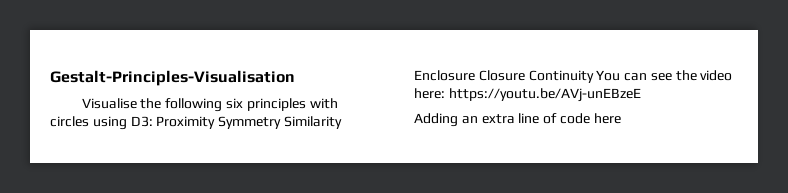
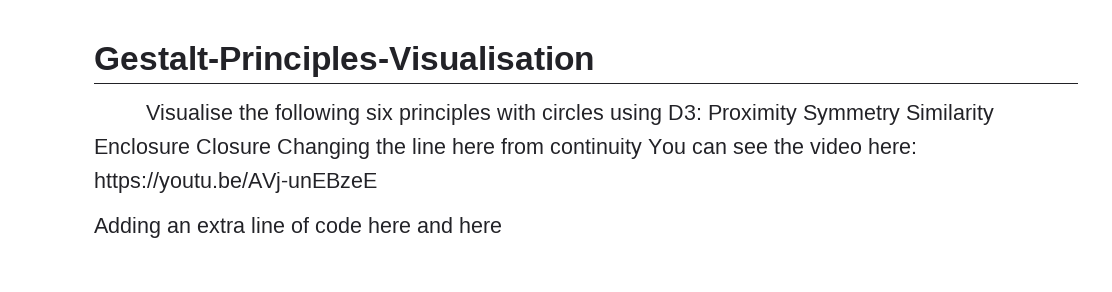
[528,70,594,83] Continuity -> [277,138,642,159] Changing the line here from continuity
(621, 118) none -> [417,217,502,233] and here

